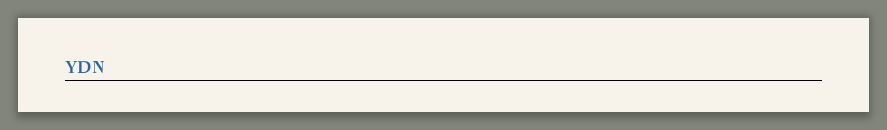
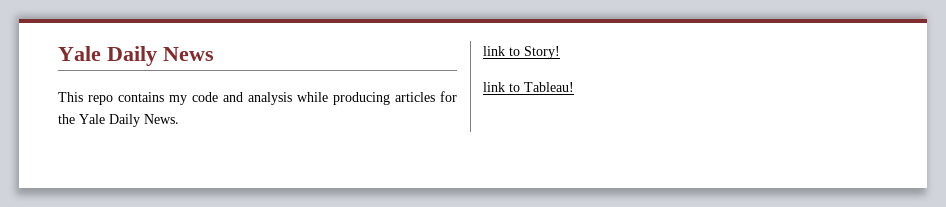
[65,61,105,74] YDN -> [58,46,214,66] [58,91,457,105] [58,114,179,127] [483,46,560,59] [483,82,574,92] Yale Daily News // This repo contains my code and analysis while producing articles for the Yale Daily News. // link to Story! // link to Tableau!

